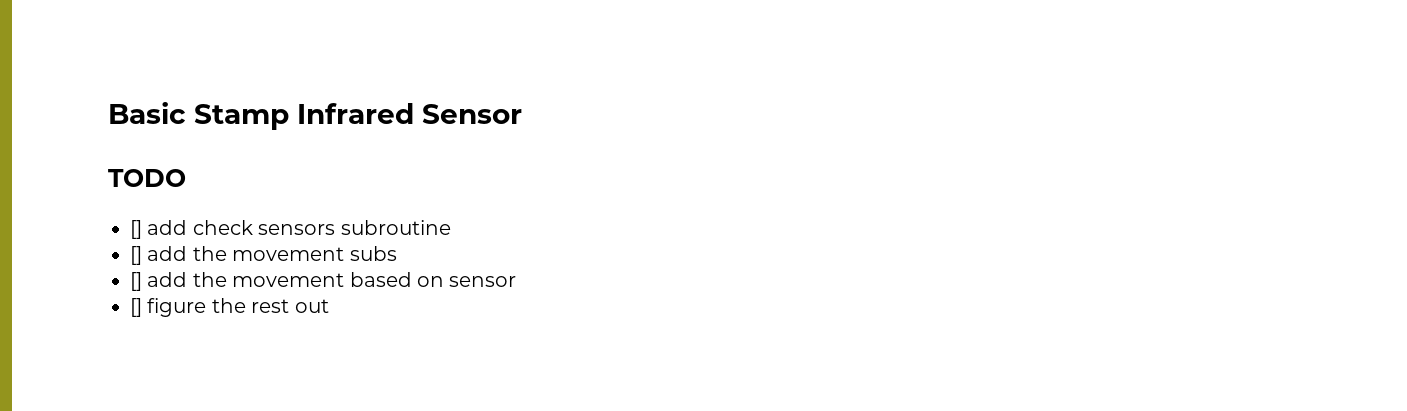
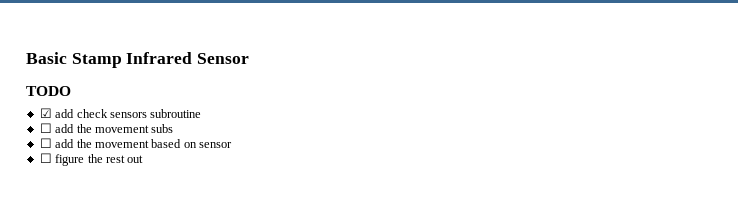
[130,220,142,239] [] -> [39,108,52,118] ☑
[130,246,142,265] [] -> [39,123,52,133] ☐
[130,272,142,291] [] -> [39,138,52,148] ☐
[130,298,142,317] [] -> [39,153,52,163] ☐

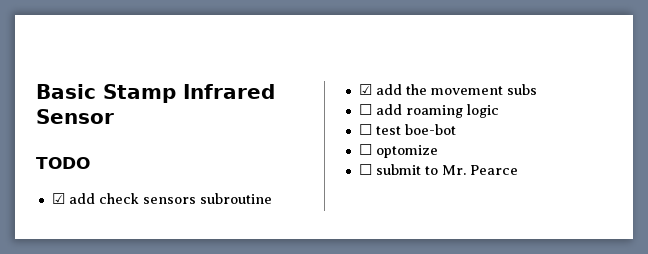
[39,123,52,133] ☐ -> [358,84,372,95] ☑
[76,139,232,148] [39,153,144,166] the movement based on sensor // ☐ figure the rest out -> [405,104,499,118] [358,124,456,135] [358,144,438,158] [358,164,518,175] roaming logic // ☐ test boe-bot // ☐ optomize // ☐ submit to Mr. Pearce

